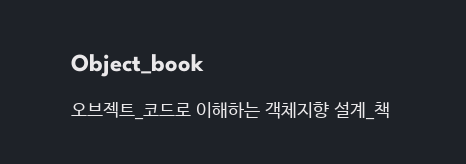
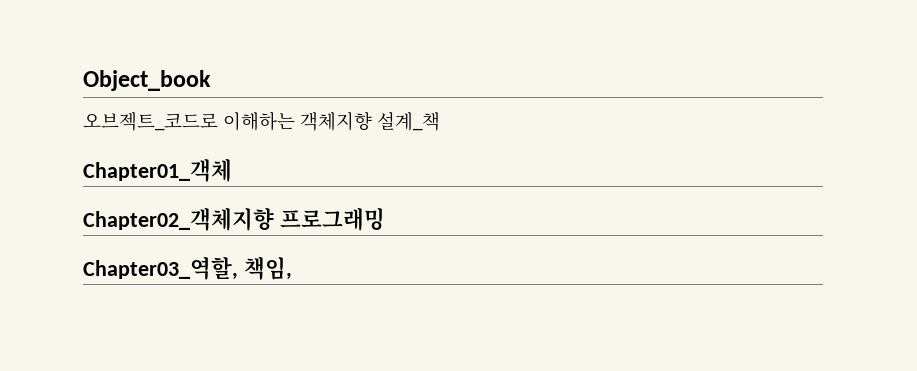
(390, 110) none -> [83,159,232,182] [83,208,385,231] [83,257,292,280] // Chapter01_객체 // Chapter02_객체지향 프로그래밍 // Chapter03_역할, 책임,

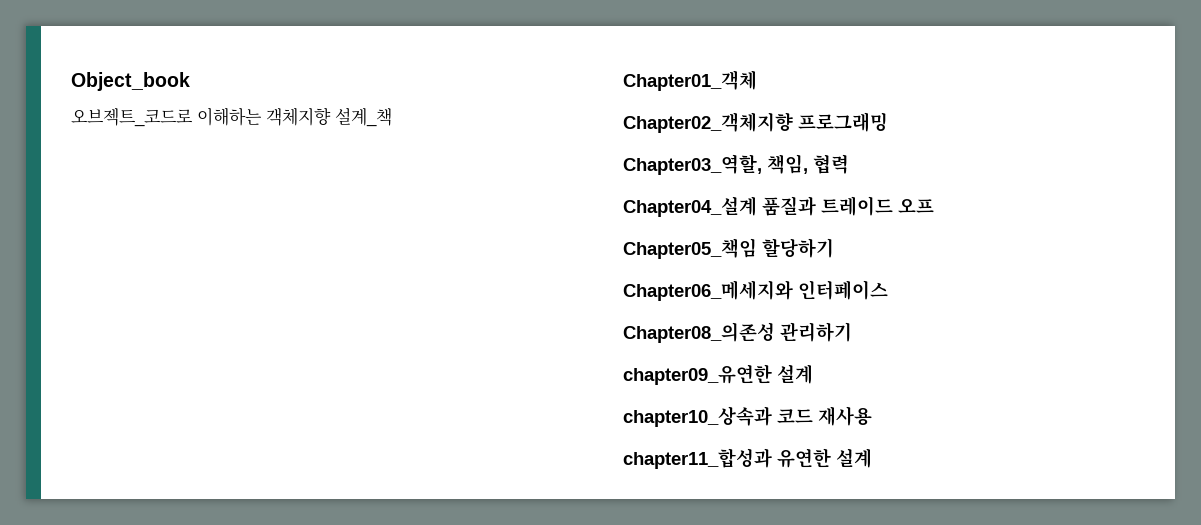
(292, 268) none -> [813,154,849,174] [623,196,934,217] [623,238,834,259] [623,280,888,301] [623,322,852,343] [623,364,813,385] [623,406,872,427] [623,448,872,469] 협력 // Chapter04_설계 품질과 트레이드 오프 // Chapter05_책임 할당하기 // Chapter06_메세지와 인터페이스 // Chapter08_의존성 관리하기 // chapter09_유연한 설계 // chapter10_상속과 코드 재사용 // chapter11_합성과 유연한 설계

